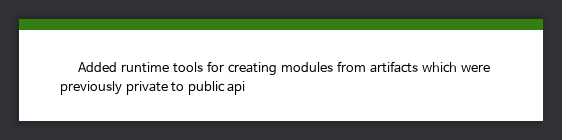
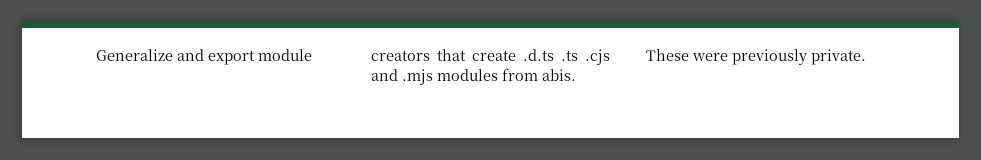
[77,61,491,76] [60,81,246,95] Added runtime tools for creating modules from artifacts which were previously private to public api -> [96,49,610,65] [371,68,576,85] [646,49,866,65] Generalize and export module creators that create .d.ts .ts .cjs and .mjs modules from abis. These were previously private.

